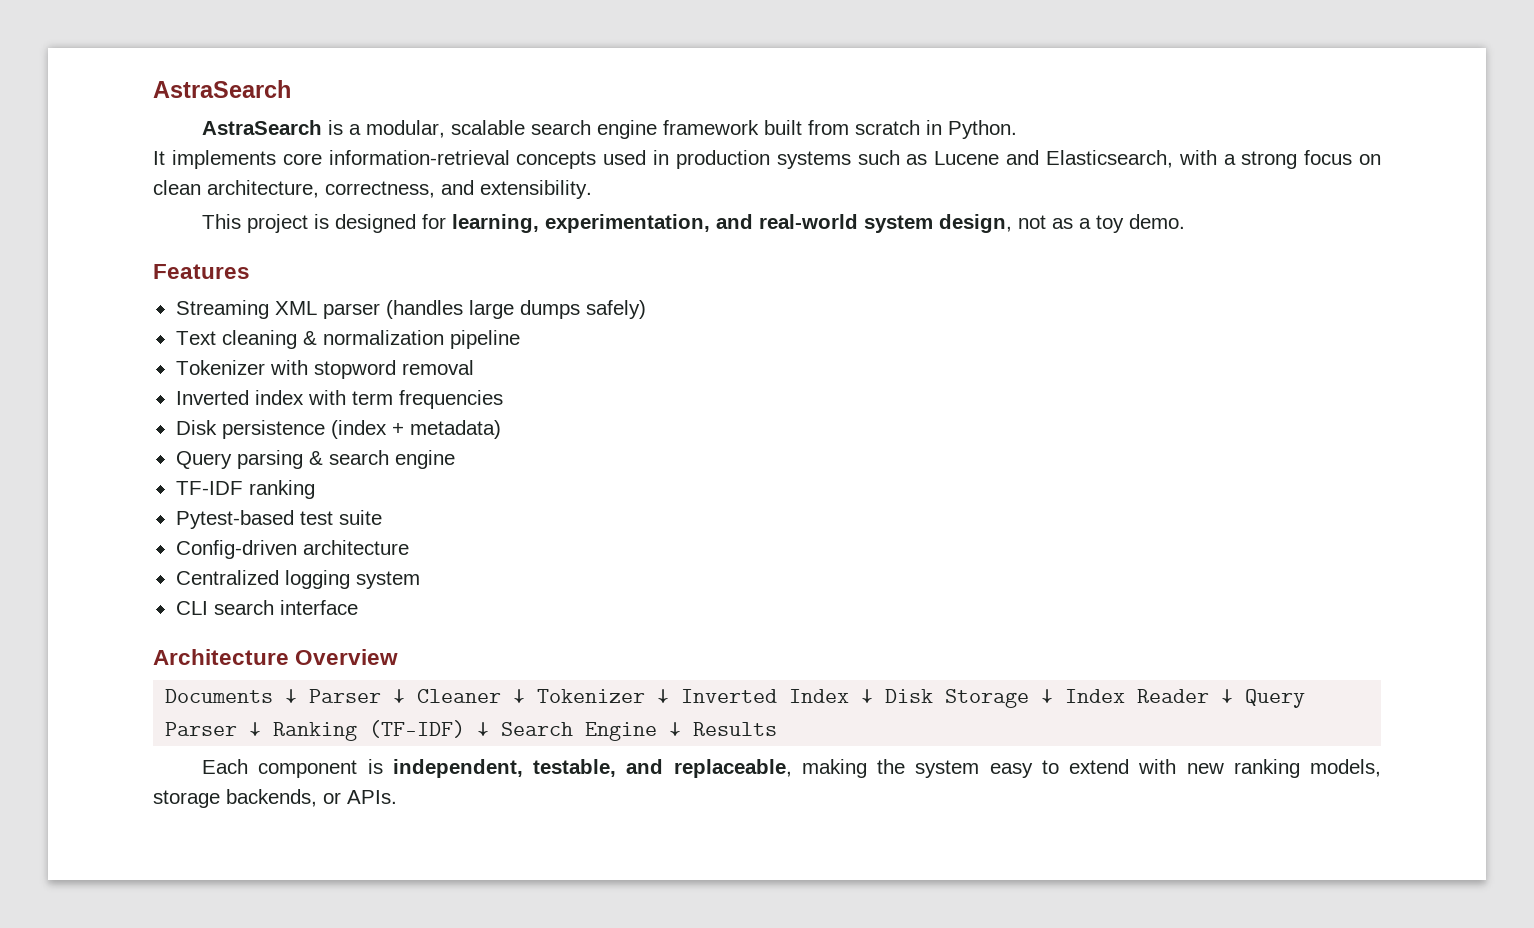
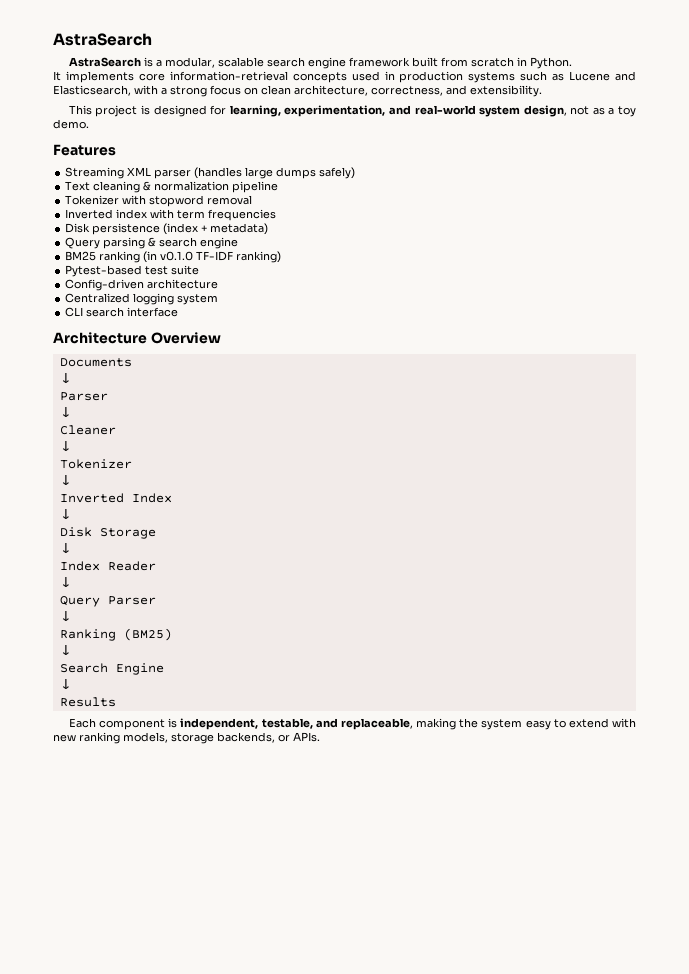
[175,480,315,499] TF-IDF ranking -> [65,251,282,263] BM25 ranking (in v0.1.0 TF-IDF ranking)
[285,689,406,703] ↓ Parser ↓ -> [59,373,72,383] [59,392,108,401] [59,407,72,417] // ↓ // Parser // ↓ //
[513,689,670,703] ↓ Tokenizer ↓ -> [59,441,72,451] [59,459,132,469] [59,475,72,485] // ↓ // Tokenizer // ↓ //
[861,689,874,703] ↓ -> [59,509,72,519] // ↓ //
[1041,689,1054,703] ↓ -> [59,543,72,553] // ↓ //
[1221,689,1234,703] ↓ -> [59,577,72,587] // ↓ //
[249,720,490,741] ↓ Ranking (TF-IDF) ↓ -> [59,611,72,621] [59,628,172,641] [59,645,72,655] // ↓ // Ranking (BM25) // ↓ //
[669,722,682,736] ↓ -> [59,679,72,689] // ↓ //

